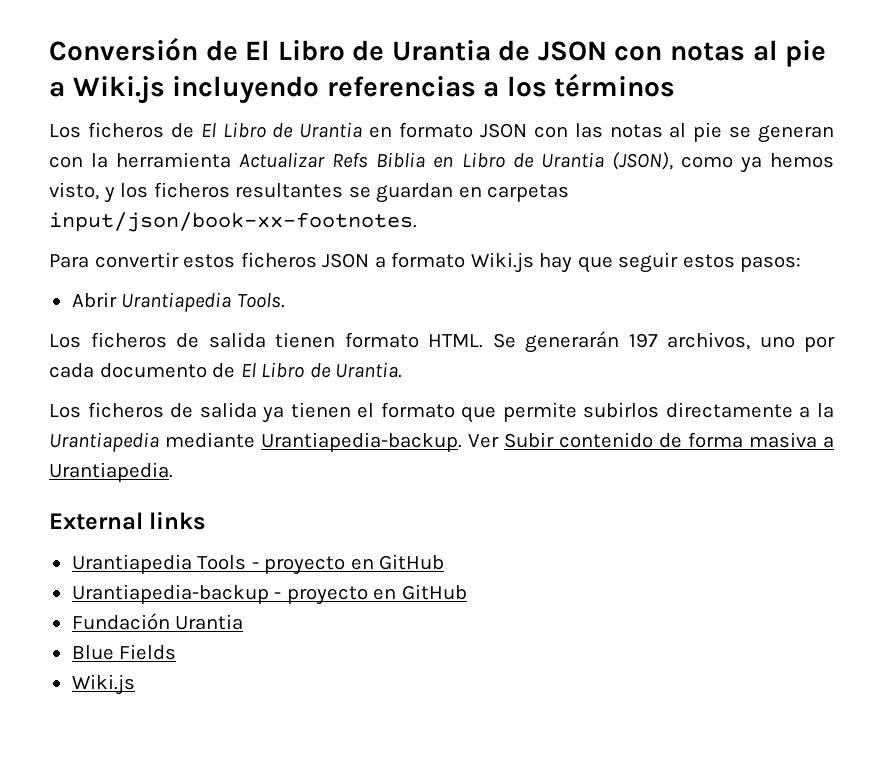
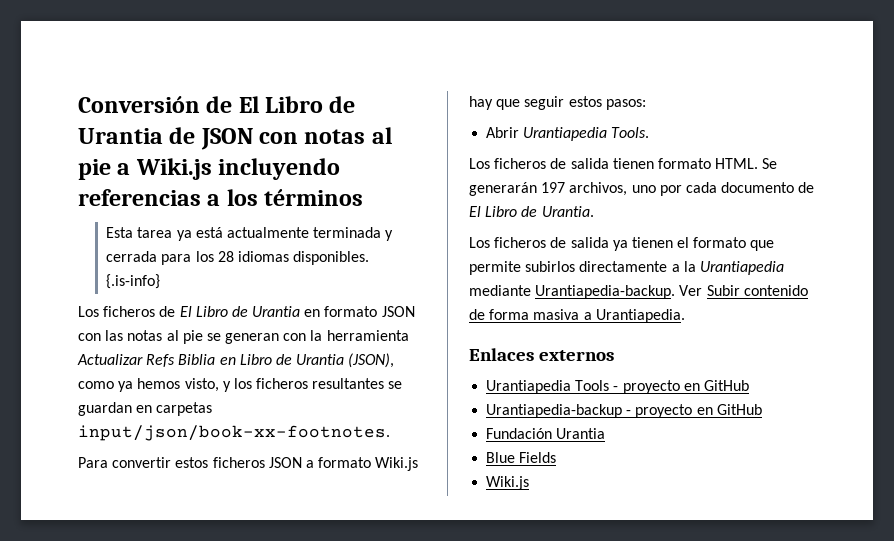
(676, 85) none -> [106,227,394,241] [106,251,370,265] [106,274,161,289] // Esta tarea ya está actualmente terminada y cerrada para los 28 idiomas disponibles. {.is-info}
[49,511,207,530] External links -> [469,348,614,361] Enlaces externos

